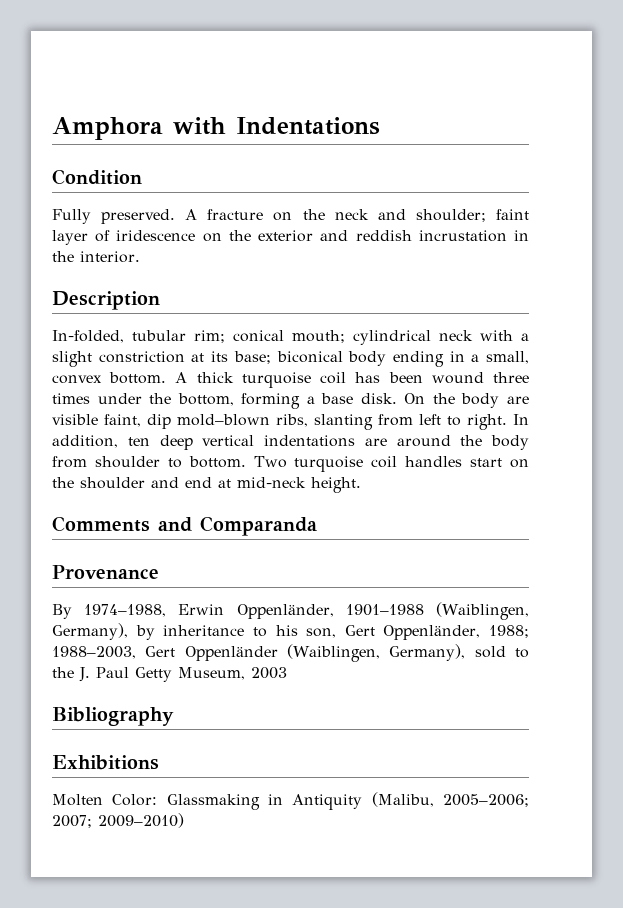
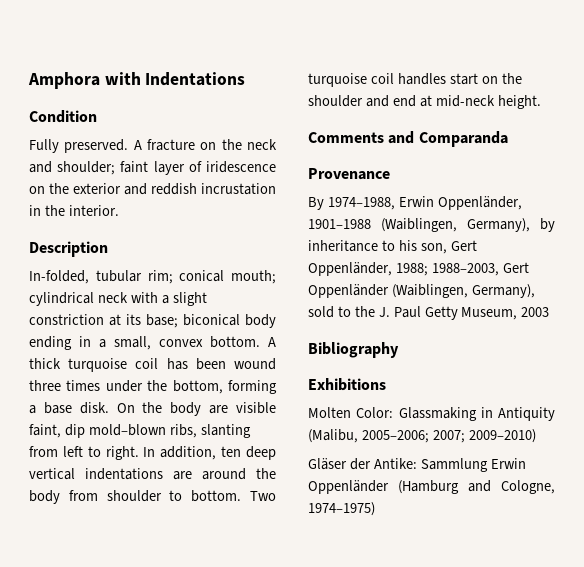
(184, 820) none -> [308,458,526,472] [308,480,555,494] [308,502,375,516] // Gläser der Antike: Sammlung Erwin Oppenländer (Hamburg and Cologne, 1974–1975)

